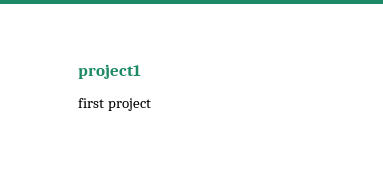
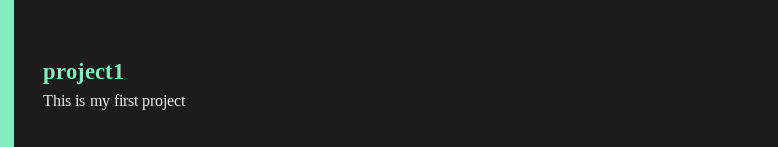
(141, 71) none -> [43,95,110,110] This is my

